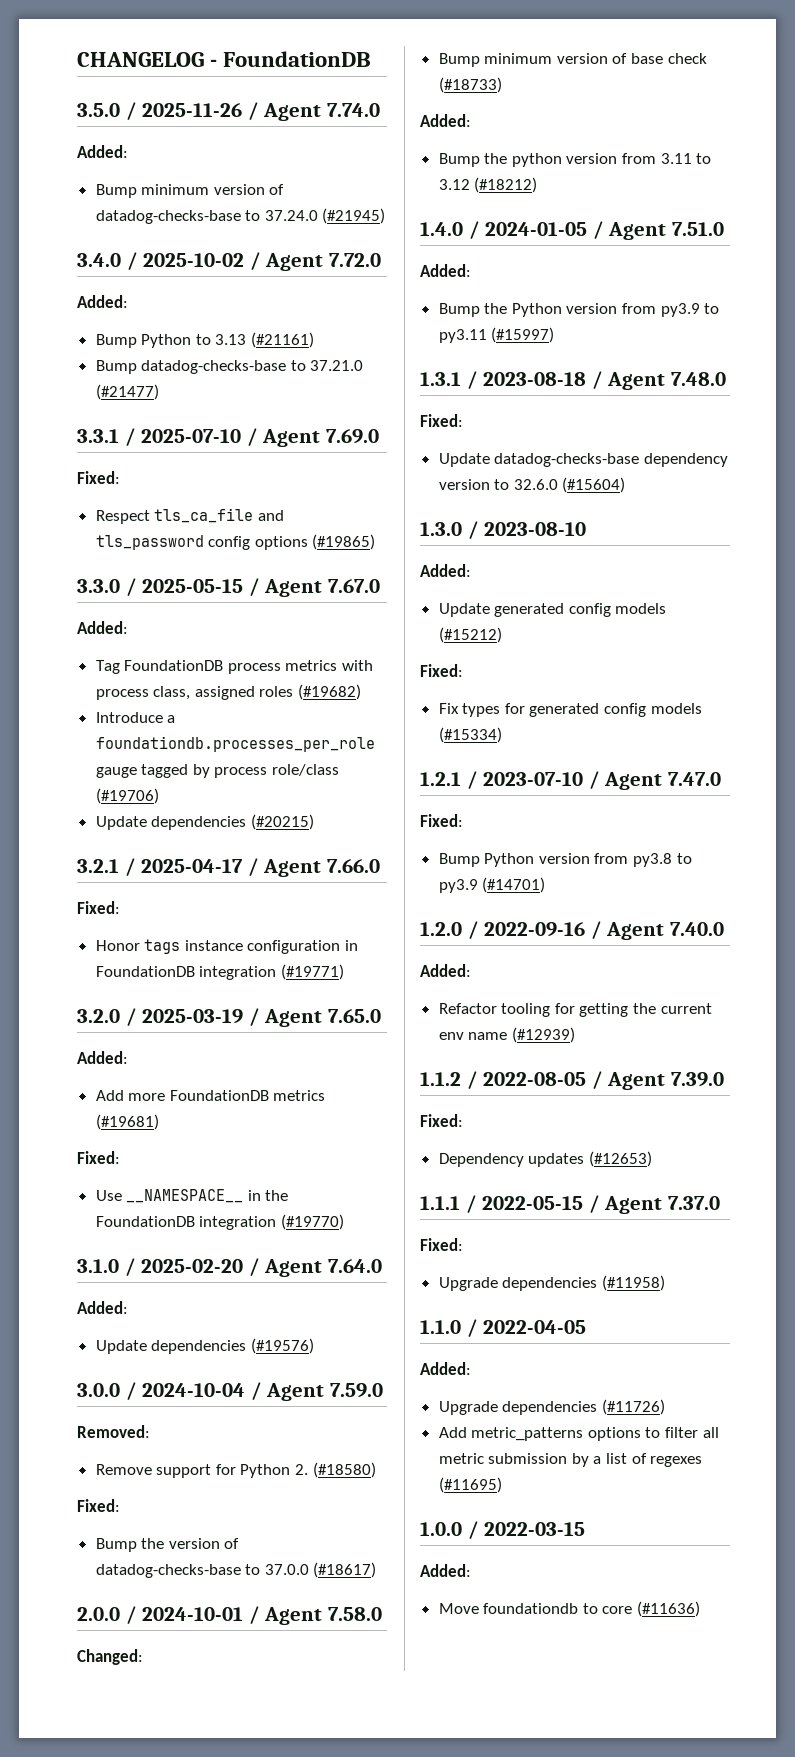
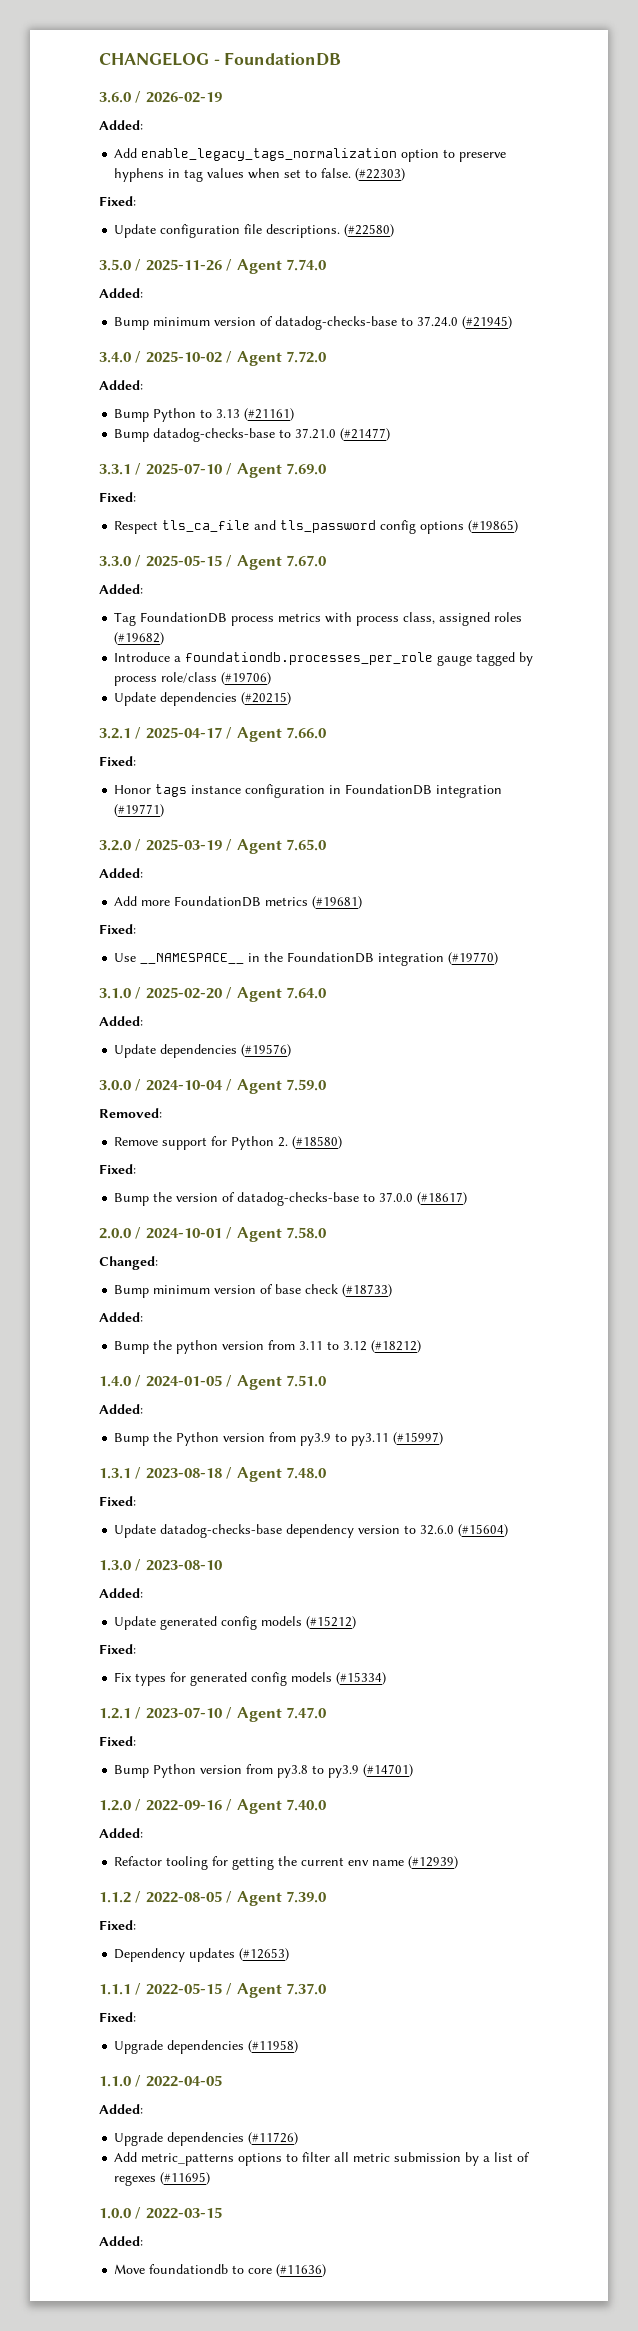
(372, 59) none -> [99,91,222,103] [99,120,143,130] [114,148,507,162] [114,168,406,182] [99,196,136,206] [114,224,395,238] // 3.6.0 / 2026-02-19 // Added: // Add enable_legacy_tags_normalization option to preserve hyphens in tag values when set to false. (#22303) // Fixed: // Update configuration file descriptions. (#22580)

